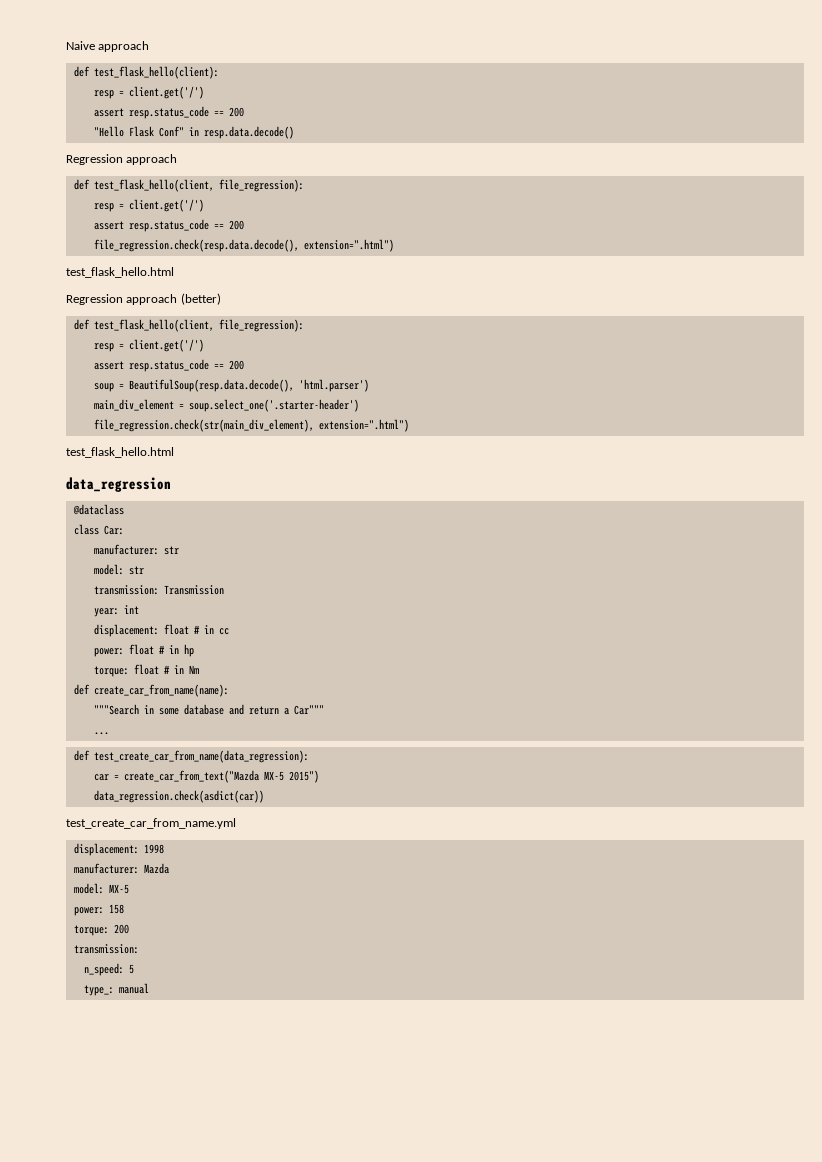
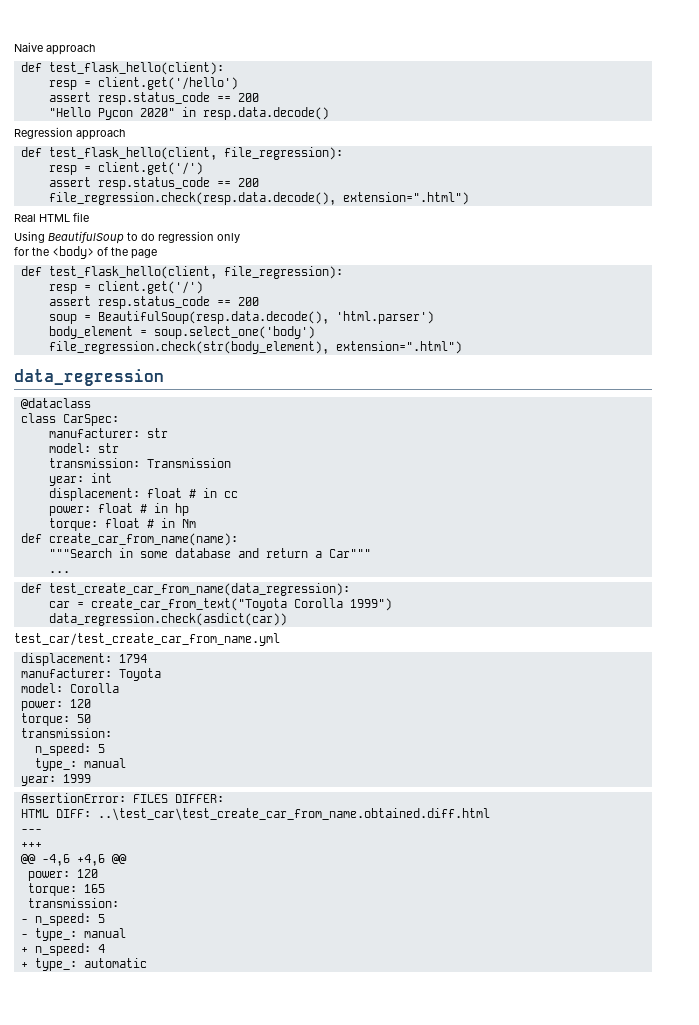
[128,86,204,99] client.get('/') -> [97,77,238,90] client.get('/hello')
[128,126,184,137] Flask Conf" -> [97,108,175,120] Pycon 2020"
[66,267,174,278] [66,293,221,305] test_flask_hello.html // Regression approach (better) -> [14,212,89,222] [14,231,240,244] [14,246,157,259] Real HTML file // Using BeautifulSoup to do regression only // for the <body> of the page
[93,399,359,412] [93,419,409,432] [66,447,174,458] main_div_element = soup.select_one('.starter-header') // file_regression.check(str(main_div_element), extension=".html") // test_flask_hello.html -> [48,326,315,339] [48,341,462,354] body_element = soup.select_one('body') // file_regression.check(str(body_element), extension=".html")
[103,525,124,535] Car: -> [62,414,119,426] CarSpec:
[123,770,319,783] create_car_from_text("Mazda MX-5 2015") -> [90,598,392,611] create_car_from_text("Toyota Corolla 1999")
[66,818,236,829] [73,843,164,856] [73,863,169,874] [73,883,129,894] [73,904,124,916] [73,924,129,936] test_create_car_from_name.yml // displacement: 1998 // manufacturer: Mazda // model: MX-5 // power: 158 // torque: 200 -> [14,633,280,646] [20,653,147,666] [20,668,161,681] [20,683,119,693] [20,699,91,711] [20,713,91,726] test_car/test_create_car_from_name.yml // displacement: 1794 // manufacturer: Toyota // model: Corolla // power: 120 // torque: 50
(149, 988) none -> [20,774,91,786] [20,793,224,803] [20,808,490,821] [20,829,42,833] [20,842,42,848] [20,854,127,866] [27,869,98,881] [27,883,105,896] [27,898,119,908] [20,913,105,926] [20,928,126,941] [20,943,105,956] [20,958,147,971] // year: 1999 // AssertionError: FILES DIFFER: // HTML DIFF: ..\test_car\test_create_car_from_name.obtained.diff.html // --- // +++ // @@ -4,6 +4,6 @@ // power: 120 // torque: 165 // transmission: // - n_speed: 5 // - type_: manual // + n_speed: 4 // + type_: automatic

